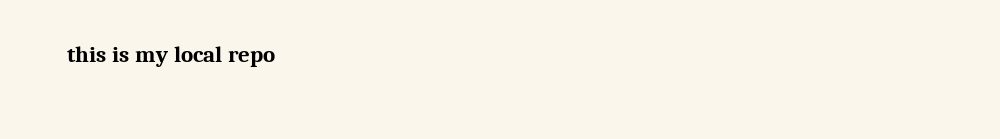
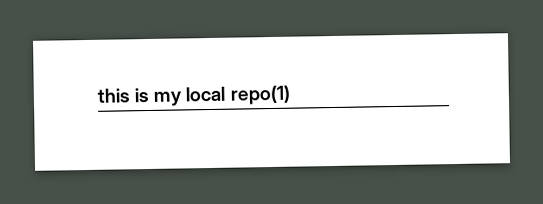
[228,50,276,67] repo -> [229,84,291,105] repo(1)

